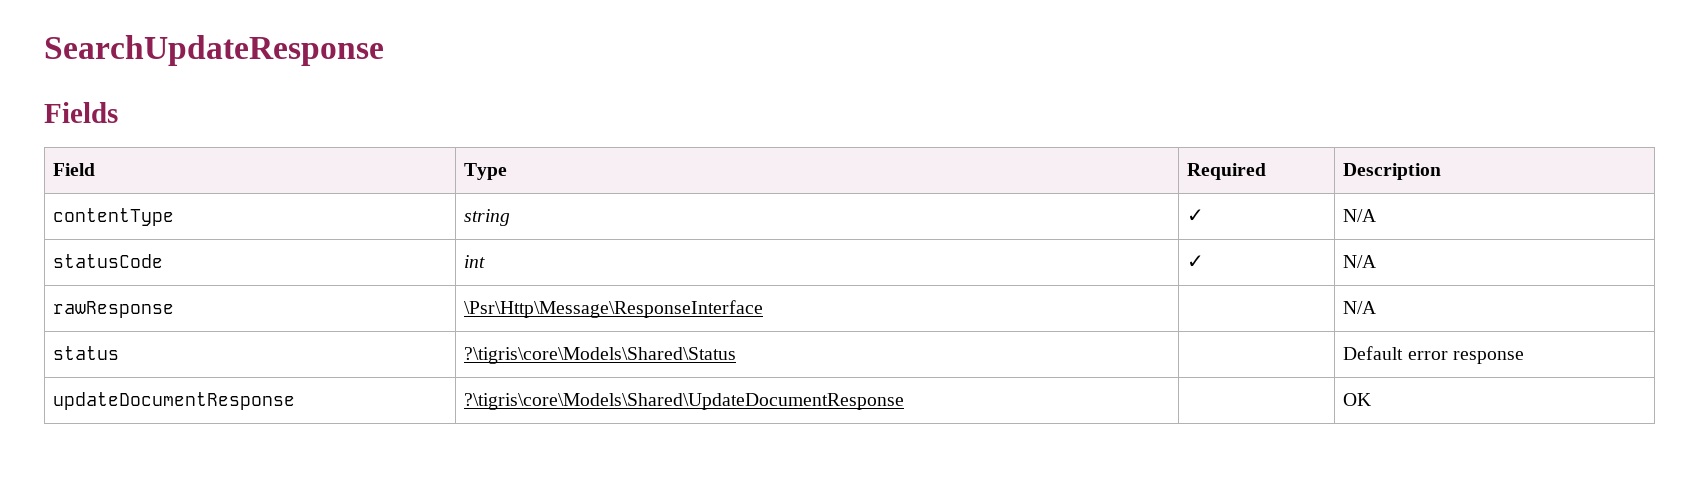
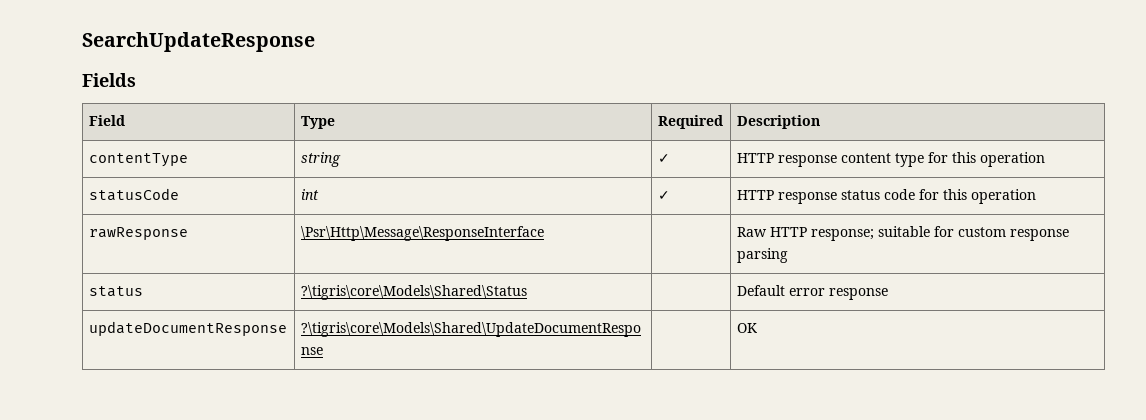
[1343,209,1377,222] [53,254,164,268] [464,255,486,268] [1187,255,1205,268] [1343,255,1377,268] [53,301,175,318] [464,300,764,318] [1343,301,1377,314] N/A // statusCode | int | ✓ | N/A // rawResponse | \Psr\Http\Message\ResponseInterface | | N/A -> [736,152,1045,167] [88,188,179,201] [300,189,319,200] [657,191,670,200] [736,189,1036,204] [88,227,188,240] [300,226,544,241] [736,226,1069,241] [736,248,788,263] HTTP response content type for this operation // statusCode | int | ✓ | HTTP response status code for this operation // rawResponse | \Psr\Http\Message\ResponseInterface | | Raw HTTP response; suitable for custom response parsing

